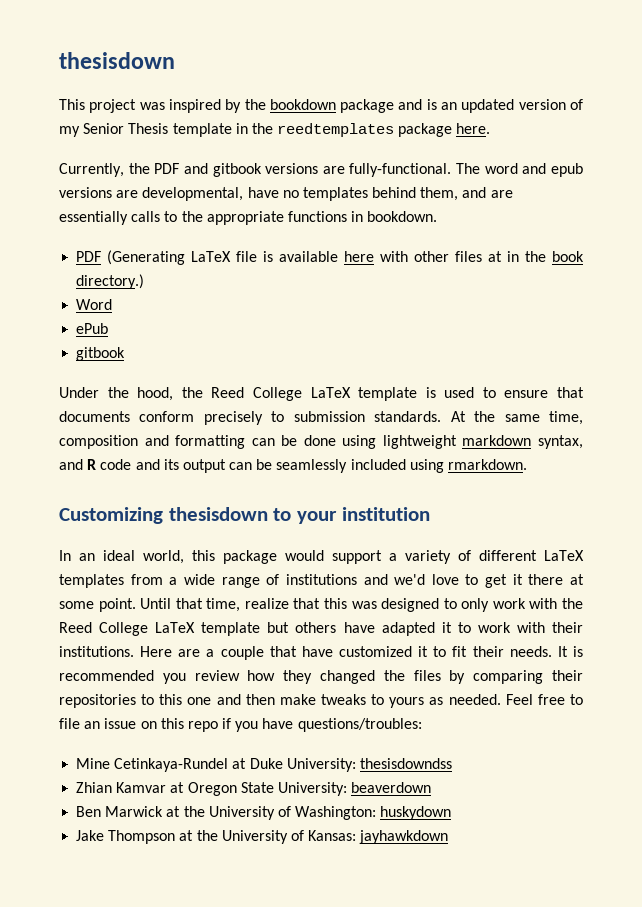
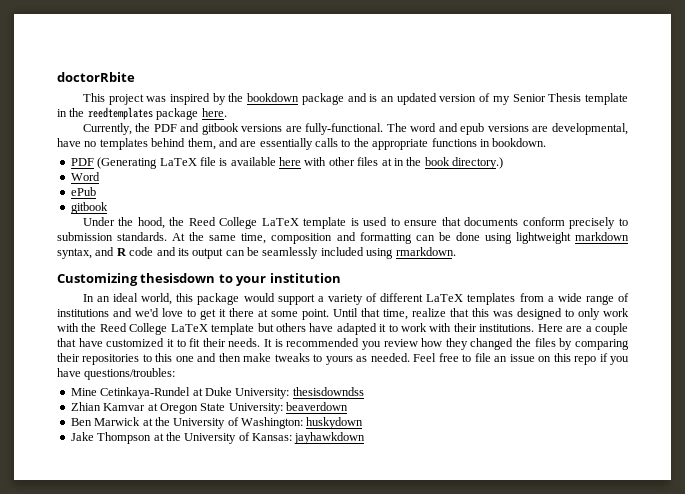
[59,52,175,69] thesisdown -> [57,72,135,82] doctorRbite

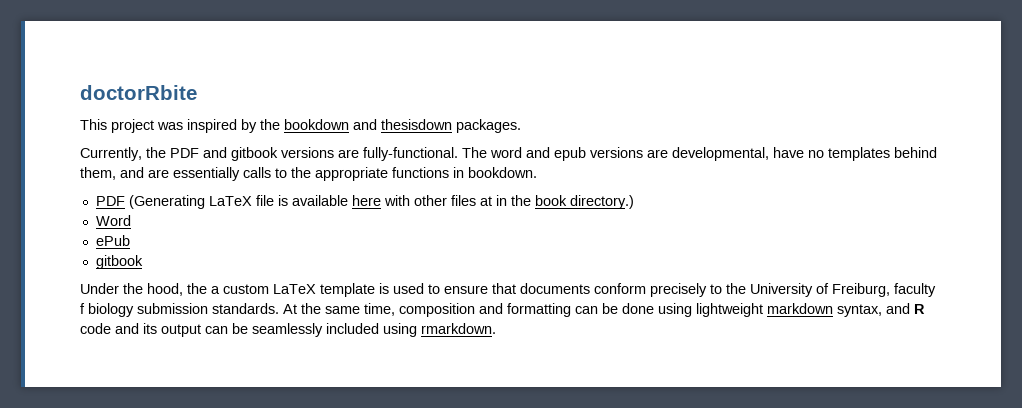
[301,93,628,105] [57,107,227,120] package and is an updated version of my Senior Thesis template in the reedtemplates package here. -> [353,119,521,133] and thesisdown packages.
[188,217,258,229] Reed College -> [211,284,269,294] a custom
(628, 222) none -> [726,283,936,297] [80,303,134,317] the University of Freiburg, faculty f biology
[57,273,341,286] [82,293,629,305] [57,308,629,320] [57,323,629,335] [57,338,630,350] [57,353,629,365] [57,368,176,380] [70,387,364,399] [70,402,348,414] [70,417,364,429] [70,432,366,444] // Customizing thesisdown to your institution // In an ideal world, this package would support a variety of different LaTeX templates from a wide range of institutions and we'd love to get it there at some point. Until that time, realize that this was designed to only work with the Reed College LaTeX template but others have adapted it to work with their institutions. Here are a couple that have customized it to fit their needs. It is recommended you review how they changed the files by comparing their repositories to this one and then make tweaks to yours as needed. Feel free to file an issue on this repo if you have questions/troubles: // Mine Cetinkaya-Rundel at Duke University: thesisdowndss // Zhian Kamvar at Oregon State University: beaverdown // Ben Marwick at the University of Washington: huskydown // Jake Thompson at the University of Kansas: jayhawkdown -> (496, 328) none

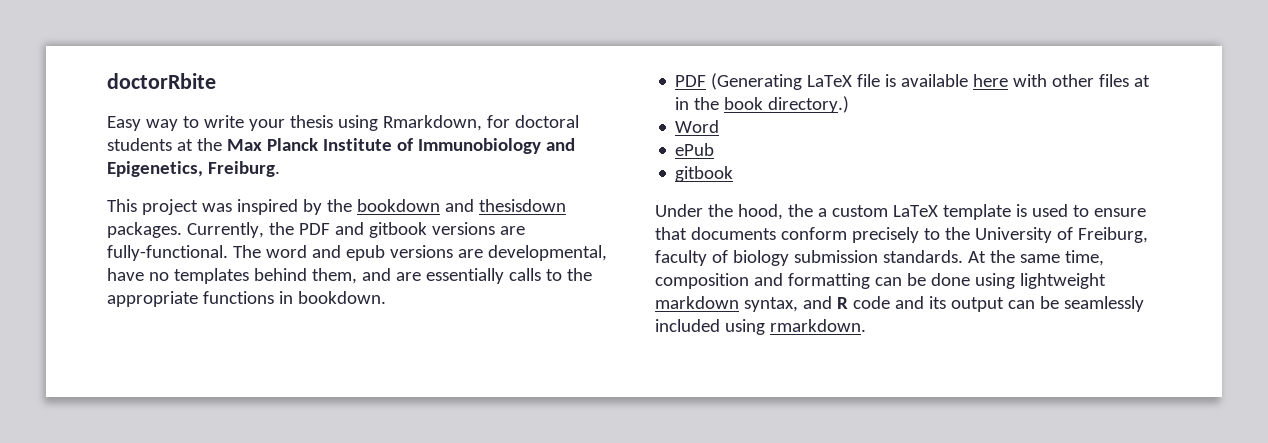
(197, 92) none -> [107,115,579,131] [107,138,575,154] [107,161,280,177] // Easy way to write your thesis using Rmarkdown, for doctoral students at the Max Planck Institute of Immunobiology and Epigenetics, Freiburg.
(521, 126) // -> (182, 230) none
[80,303,85,314] f -> [711,250,728,263] of

